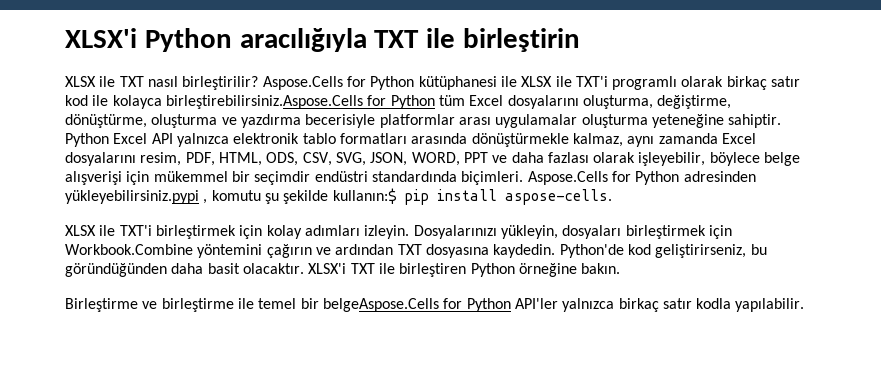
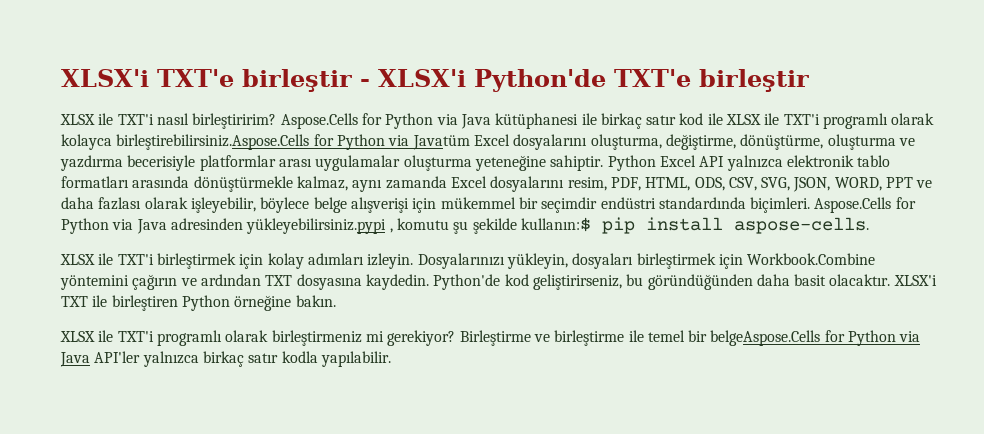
[65,28,581,52] [65,76,497,90] XLSX'i Python aracılığıyla TXT ile birleştirin // XLSX ile TXT nasıl birleştirilir? Aspose.Cells for Python kütüphanesi -> [61,69,809,92] [60,113,704,129] XLSX'i TXT'e birleştir - XLSX'i Python'de TXT'e birleştir // XLSX ile TXT'i nasıl birleştiririm? Aspose.Cells for Python via Java kütüphanesi ile birkaç satır kod
[726,76,801,90] [65,95,109,106] birkaç satır kod ile -> (935, 119) none
[438,95,465,106] tüm -> [388,135,470,150] via Javatüm
(680, 178) none -> [112,219,167,234] via Java
(621, 268) none -> [60,330,456,346] XLSX ile TXT'i programlı olarak birleştirmeniz mi gerekiyor?
(511, 305) none -> [899,331,921,342] [60,352,90,367] via Java

